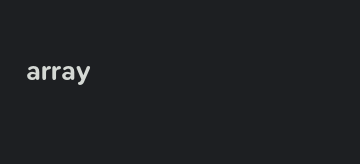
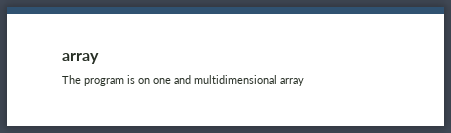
[26,65,91,85] array -> [62,53,99,64] [62,75,304,86] array // The program is on one and multidimensional array

